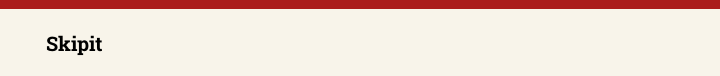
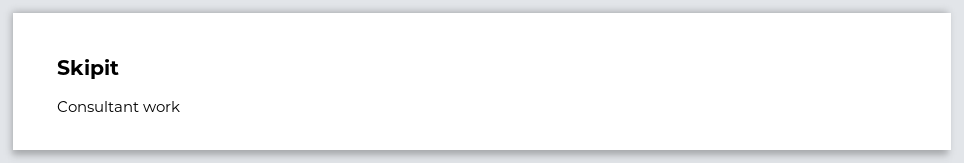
(102, 45) none -> [57,101,181,112] // Consultant work

